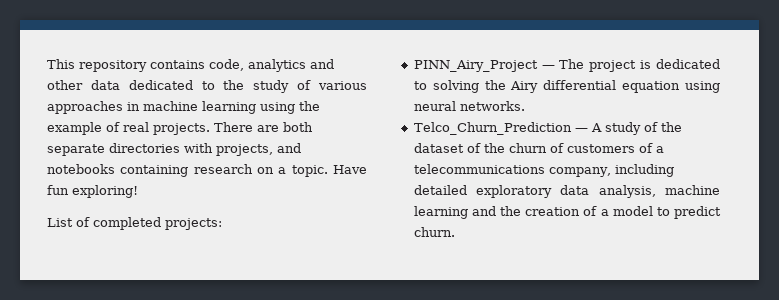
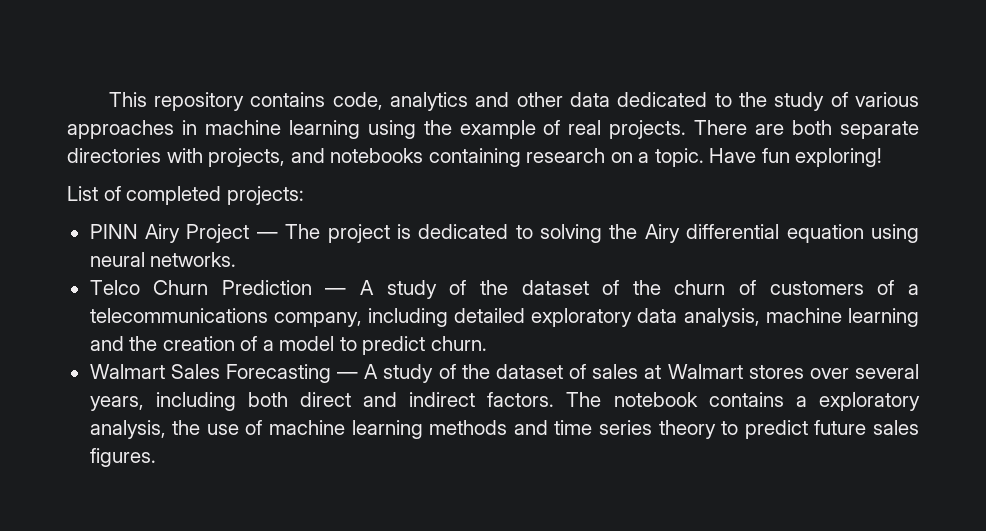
[413,60,538,72] PINN_Airy_Project -> [89,224,250,243] PINN Airy Project
[413,122,572,135] Telco_Churn_Prediction -> [89,280,312,295] Telco Churn Prediction
(455, 232) none -> [89,364,919,383] [89,392,920,411] [89,420,919,439] [89,448,156,467] // Walmart Sales Forecasting — A study of the dataset of sales at Walmart stores over several years, including both direct and indirect factors. The notebook contains a exploratory analysis, the use of machine learning methods and time series theory to predict future sales figures.

